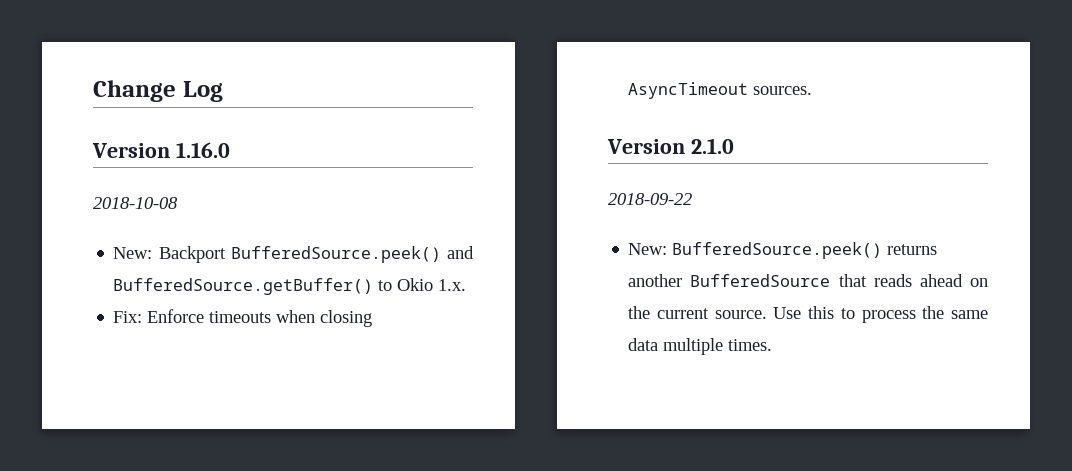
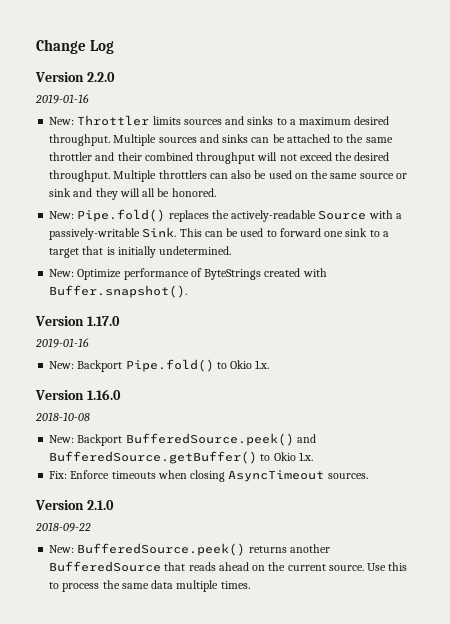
(223, 91) none -> [35,72,115,82] [35,94,89,104] [49,115,390,126] [49,134,393,146] [49,152,390,164] [49,170,407,182] [49,188,216,200] [49,209,402,222] [49,227,389,240] [49,246,232,258] [49,268,327,280] [49,285,188,298] [35,316,120,326] [35,338,89,348] [49,359,270,372] // Version 2.2.0 // 2019-01-16 // New: Throttler limits sources and sinks to a maximum desired throughput. Multiple sources and sinks can be attached to the same throttler and their combined throughput will not exceed the desired throughput. Multiple throttlers can also be used on the same source or sink and they will all be honored. // New: Pipe.fold() replaces the actively-readable Source with a passively-writable Sink. This can be used to forward one sink to a target that is initially undetermined. // New: Optimize performance of ByteStrings created with Buffer.snapshot(). // Version 1.17.0 // 2019-01-16 // New: Backport Pipe.fold() to Okio 1.x.

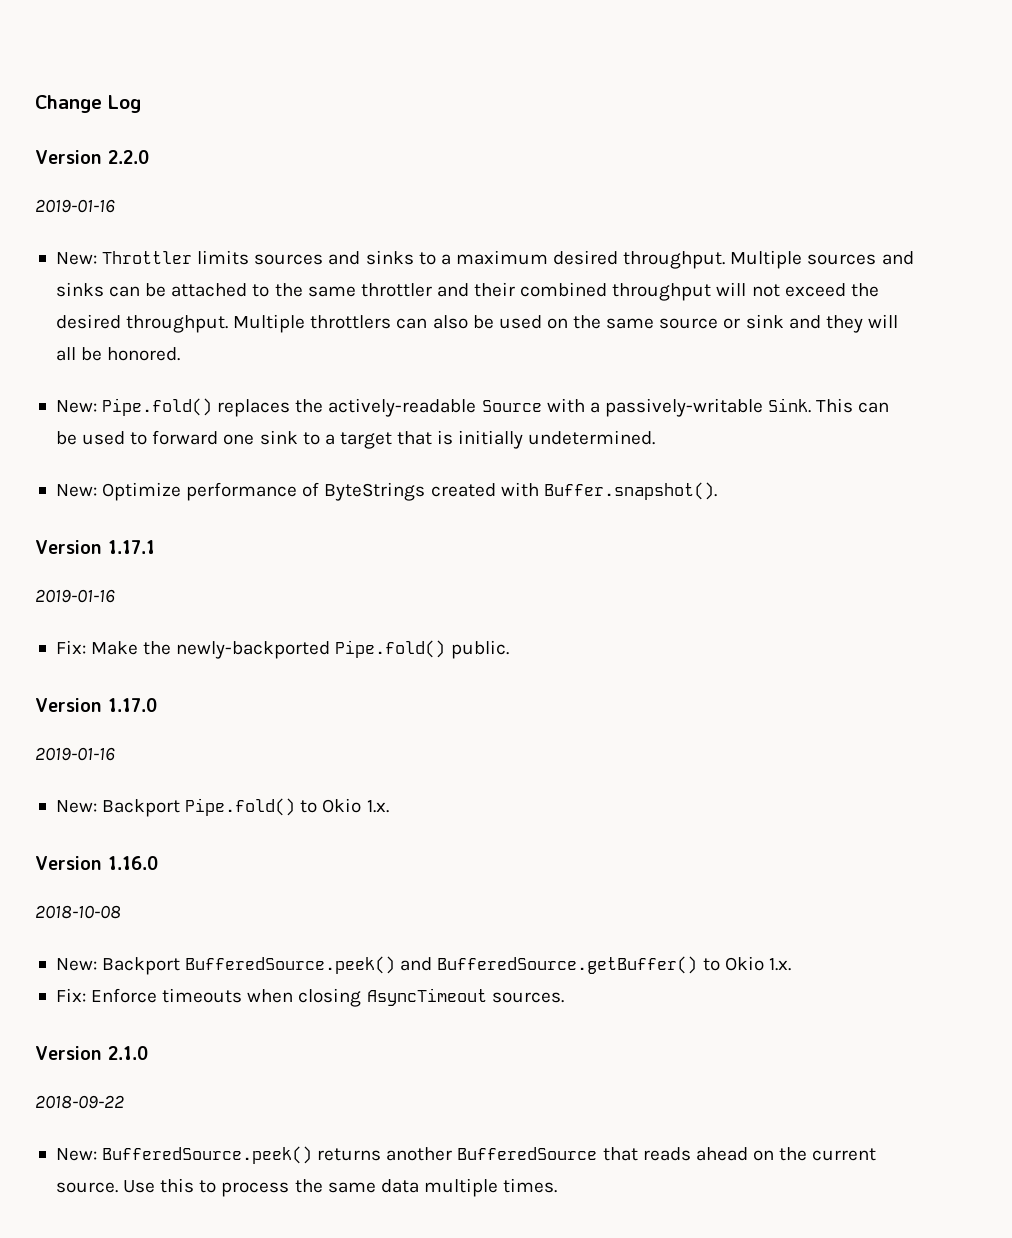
(188, 291) none -> [35,540,155,554] [35,589,115,603] [55,640,509,659] // Version 1.17.1 // 2019-01-16 // Fix: Make the newly-backported Pipe.fold() public.

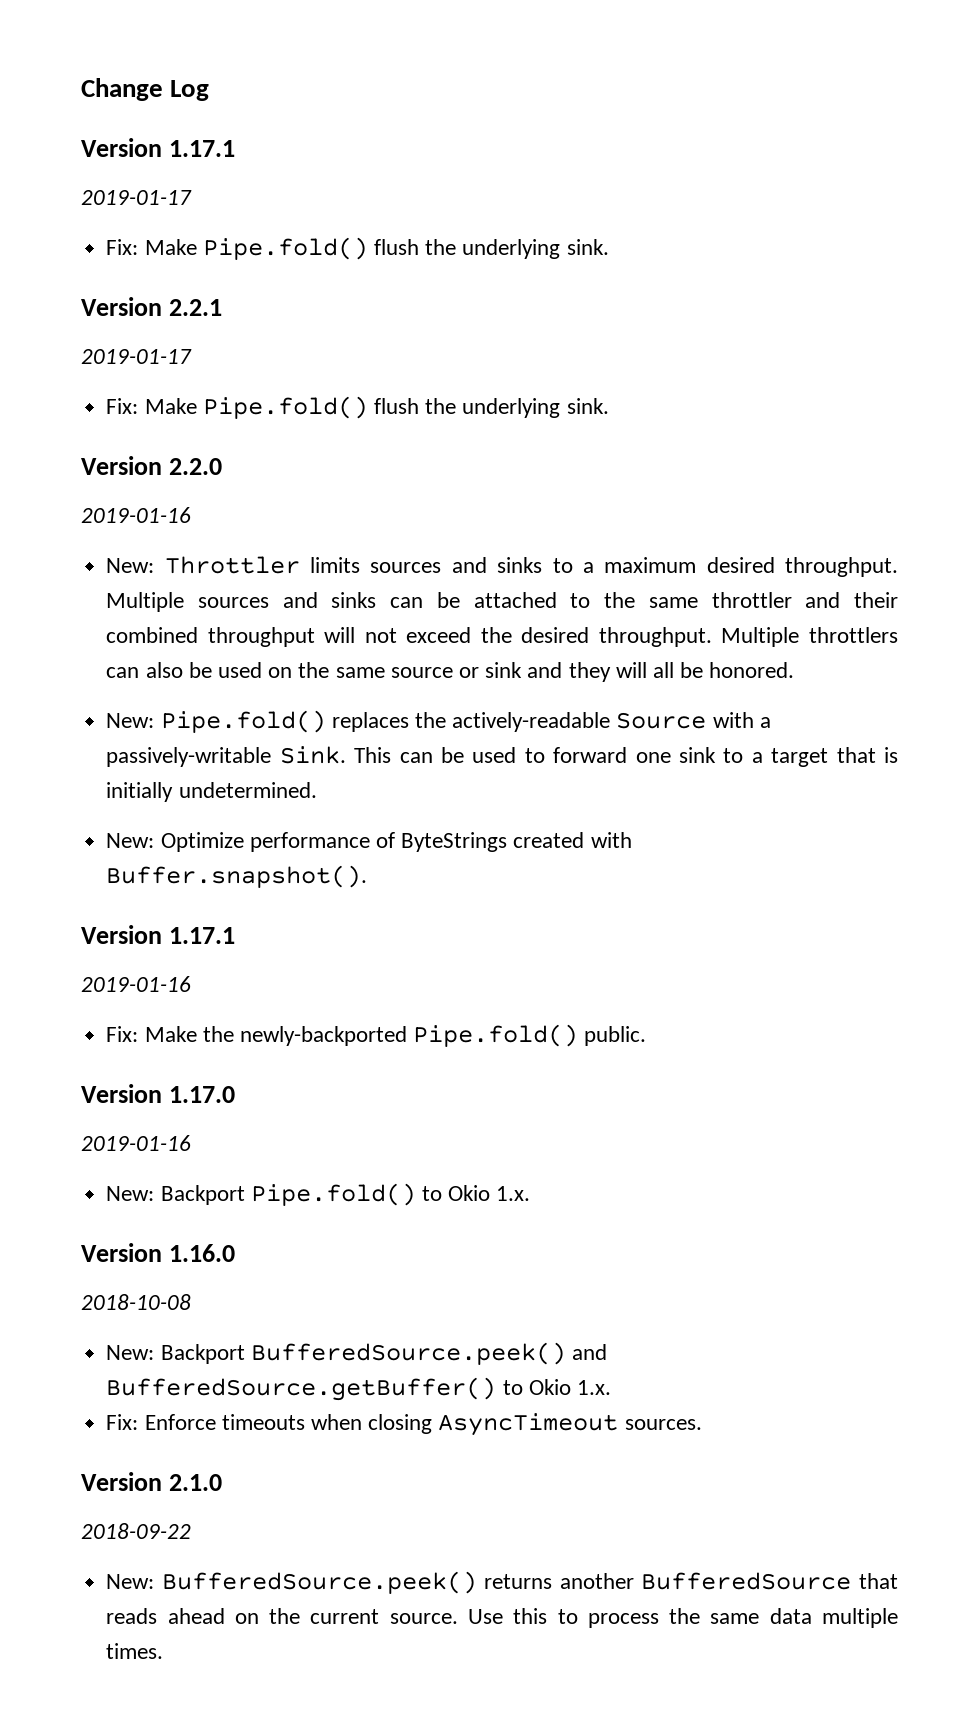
(141, 104) none -> [81,138,235,157] [81,190,192,205] [106,237,609,260] [81,297,222,316] [81,349,192,364] [106,396,609,419] // Version 1.17.1 // 2019-01-17 // Fix: Make Pipe.fold() flush the underlying sink. // Version 2.2.1 // 2019-01-17 // Fix: Make Pipe.fold() flush the underlying sink.

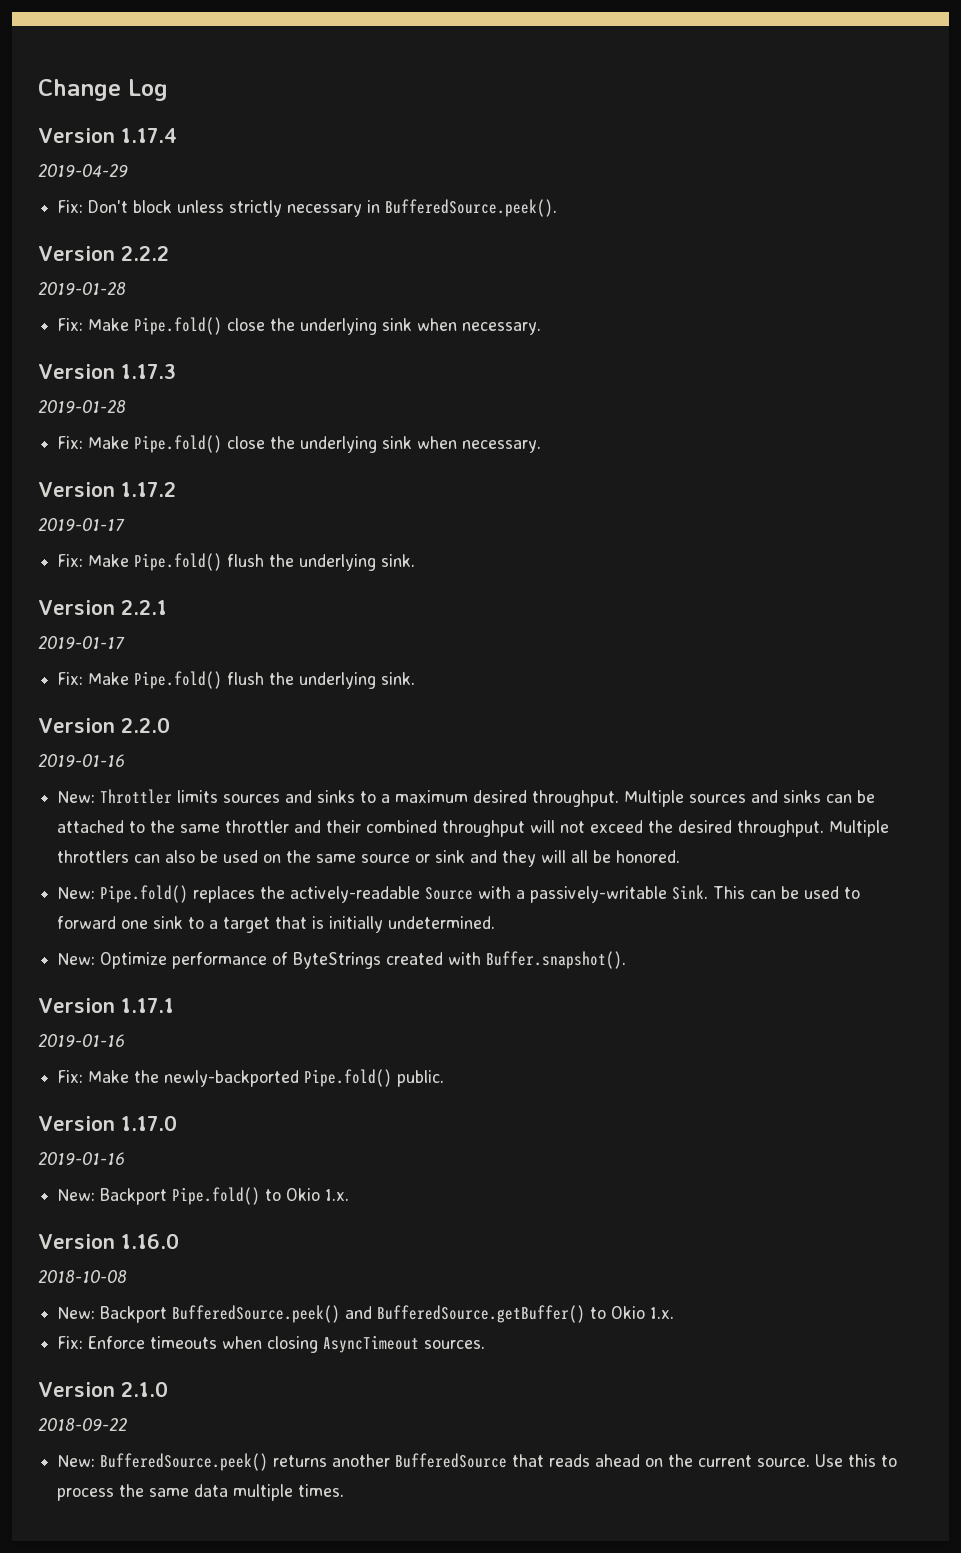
[168,140,235,157] 1.17.1 -> [120,128,177,143] [38,164,128,177] [57,199,558,217] [38,246,169,261] [38,282,126,295] [57,317,542,335] [38,364,176,379] [38,400,126,413] [57,435,542,453] [38,482,176,497] 1.17.4 // 2019-04-29 // Fix: Don't block unless strictly necessary in BufferedSource.peek(). // Version 2.2.2 // 2019-01-28 // Fix: Make Pipe.fold() close the underlying sink when necessary. // Version 1.17.3 // 2019-01-28 // Fix: Make Pipe.fold() close the underlying sink when necessary. // Version 1.17.2

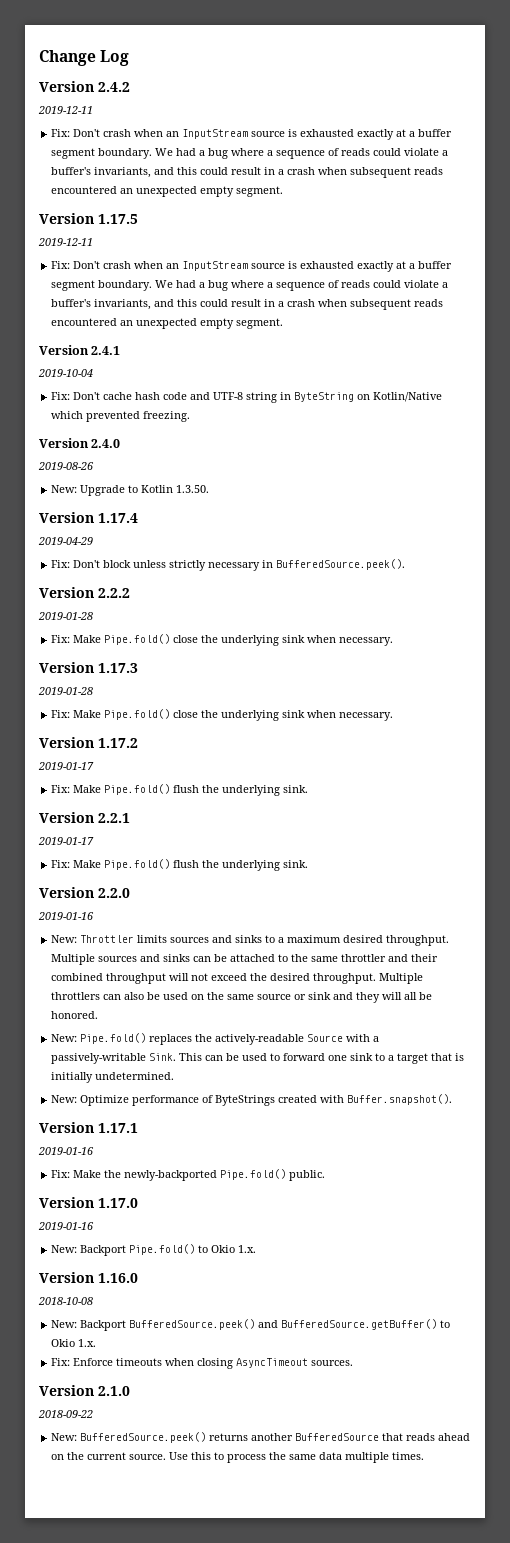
(168, 90) none -> [39,81,130,92] [38,106,93,114] [51,129,453,140] [51,148,449,159] [51,167,444,178] [51,186,284,197] [39,213,138,224] [38,238,93,246] [51,261,453,272] [51,280,449,291] [51,299,444,310] [51,318,284,329] [39,345,121,355] [38,369,93,377] [51,392,443,403] [51,411,191,422] [39,438,121,448] [38,462,94,470] [51,485,210,496] // Version 2.4.2 // 2019-12-11 // Fix: Don't crash when an InputStream source is exhausted exactly at a buffer segment boundary. We had a bug where a sequence of reads could violate a buffer's invariants, and this could result in a crash when subsequent reads encountered an unexpected empty segment. // Version 1.17.5 // 2019-12-11 // Fix: Don't crash when an InputStream source is exhausted exactly at a buffer segment boundary. We had a bug where a sequence of reads could violate a buffer's invariants, and this could result in a crash when subsequent reads encountered an unexpected empty segment. // Version 2.4.1 // 2019-10-04 // Fix: Don't cache hash code and UTF-8 string in ByteString on Kotlin/Native which prevented freezing. // Version 2.4.0 // 2019-08-26 // New: Upgrade to Kotlin 1.3.50.

